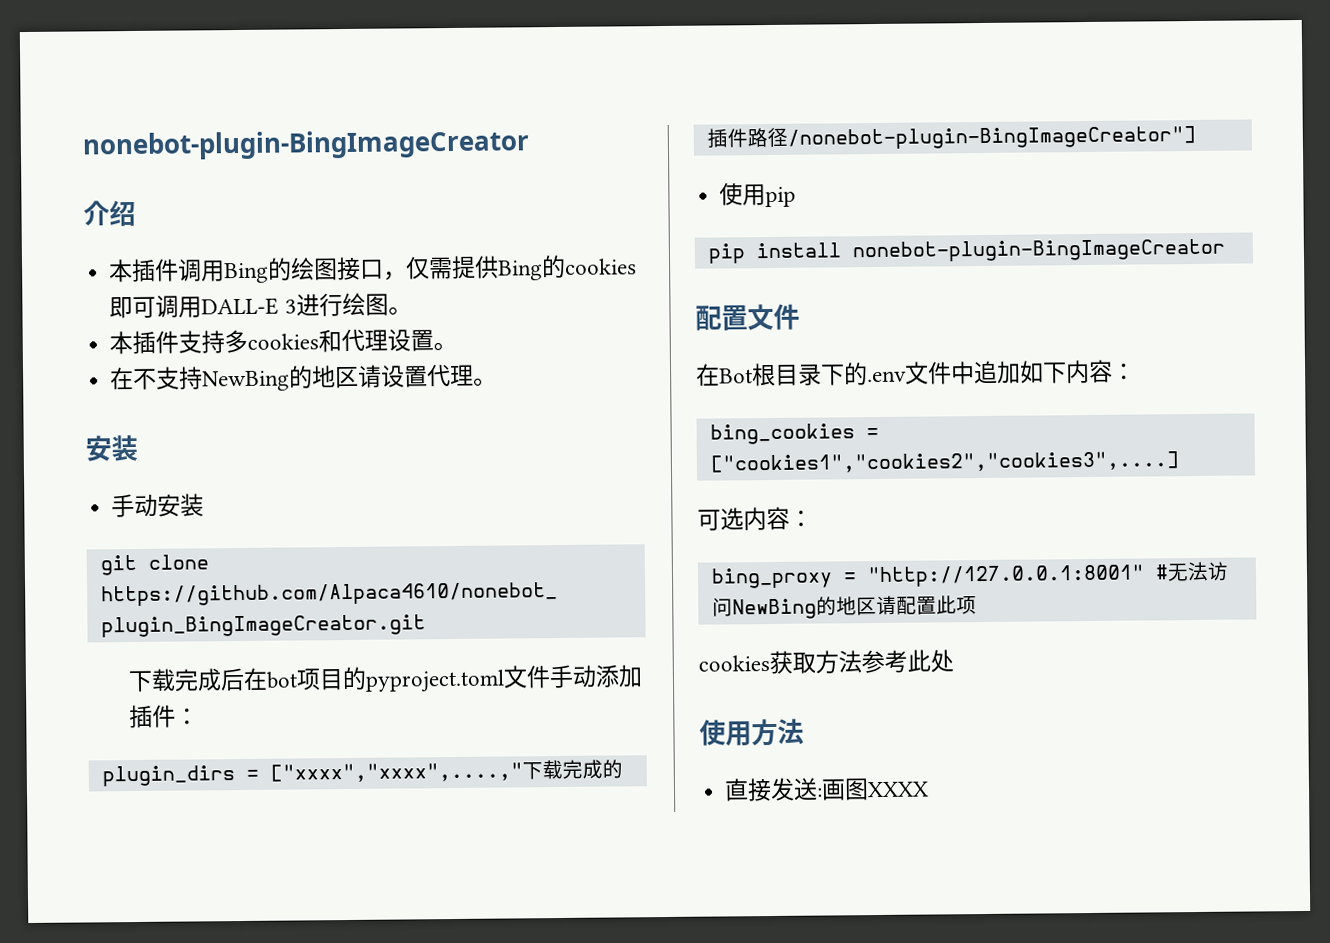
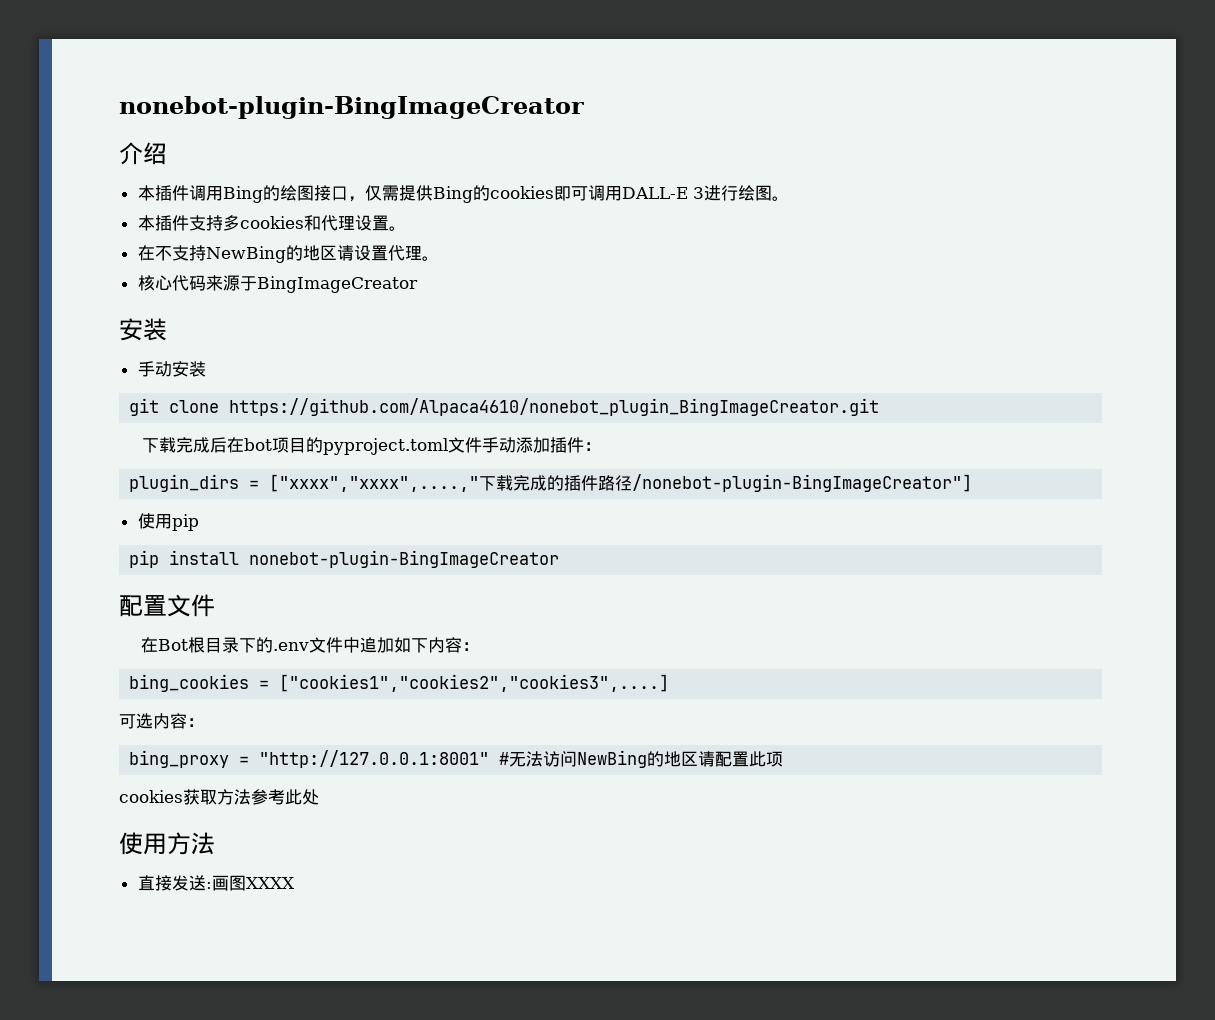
(498, 381) none -> [137,275,418,293] // 核心代码来源于BingImageCreator

